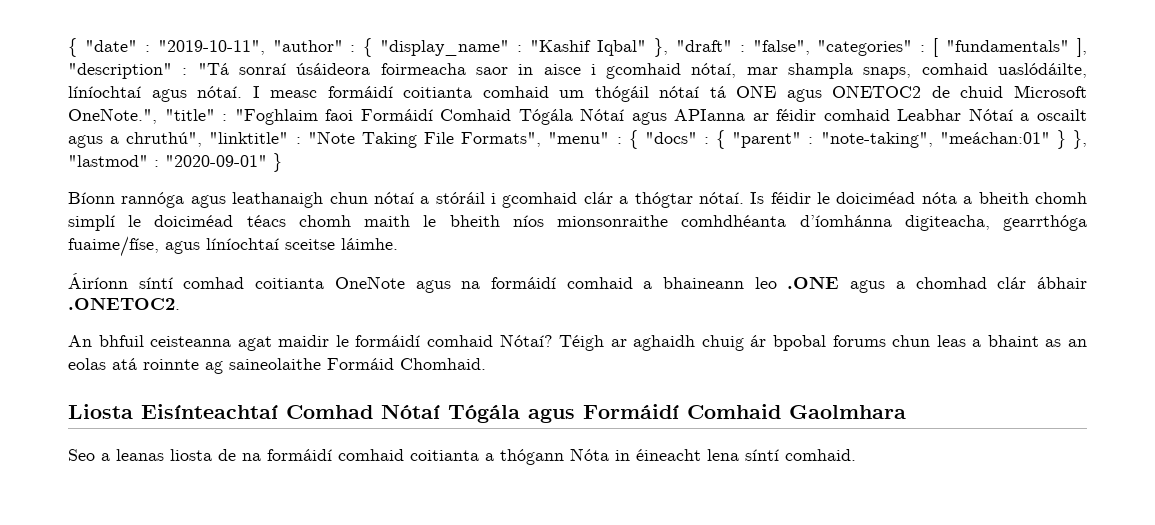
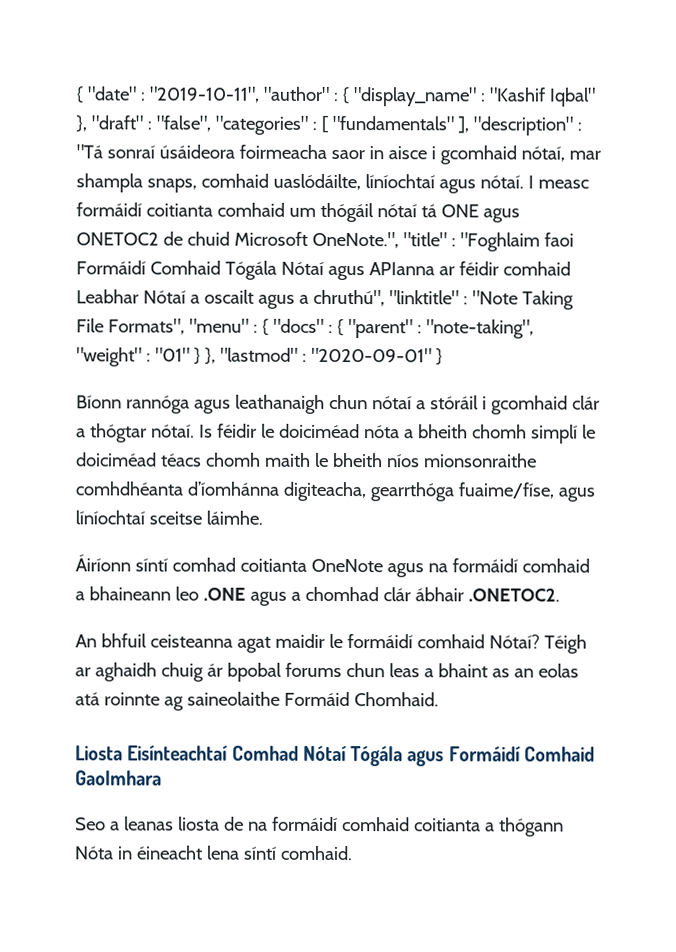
[939,132,1050,144] "meáchan:01" -> [76,347,190,367] "weight" : "01"

